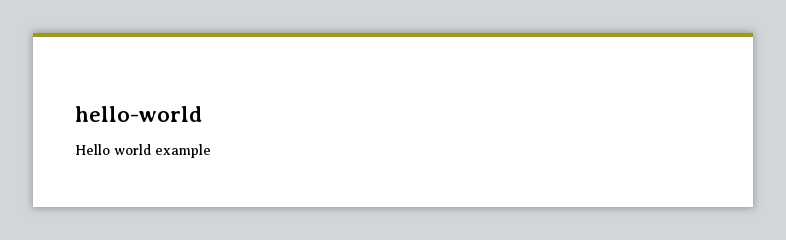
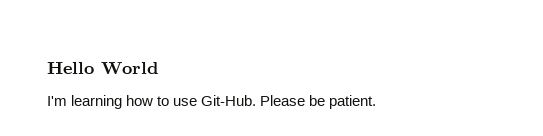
[75,106,202,122] [75,144,211,158] hello-world // Hello world example -> [47,62,158,75] [47,95,377,109] Hello World // I'm learning how to use Git-Hub. Please be patient.

